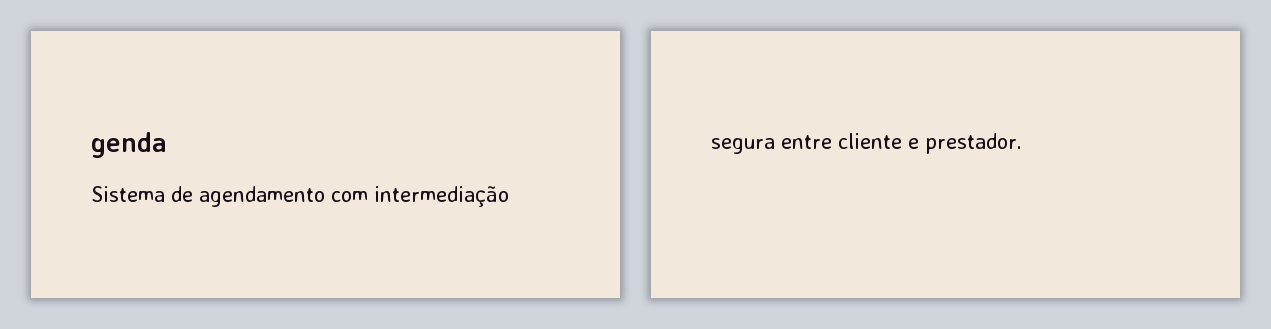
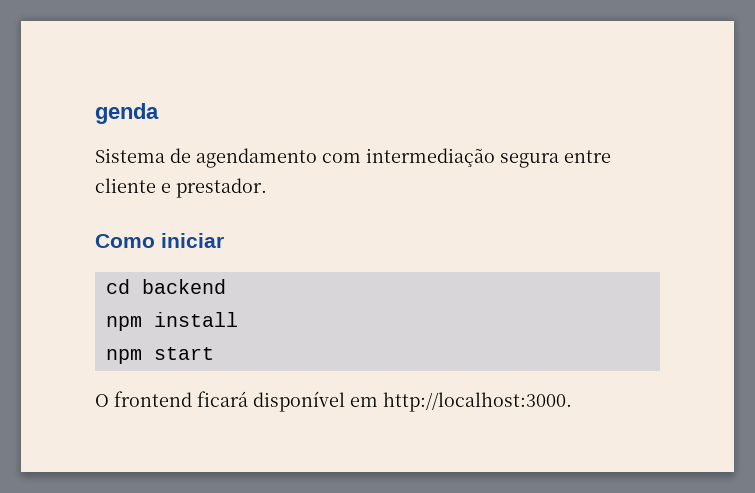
(1022, 143) none -> [95,233,224,248] [105,279,226,294] [105,312,238,331] [105,347,214,364] [95,391,572,412] // Como iniciar // cd backend // npm install // npm start // O frontend ficará disponível em http://localhost:3000.

